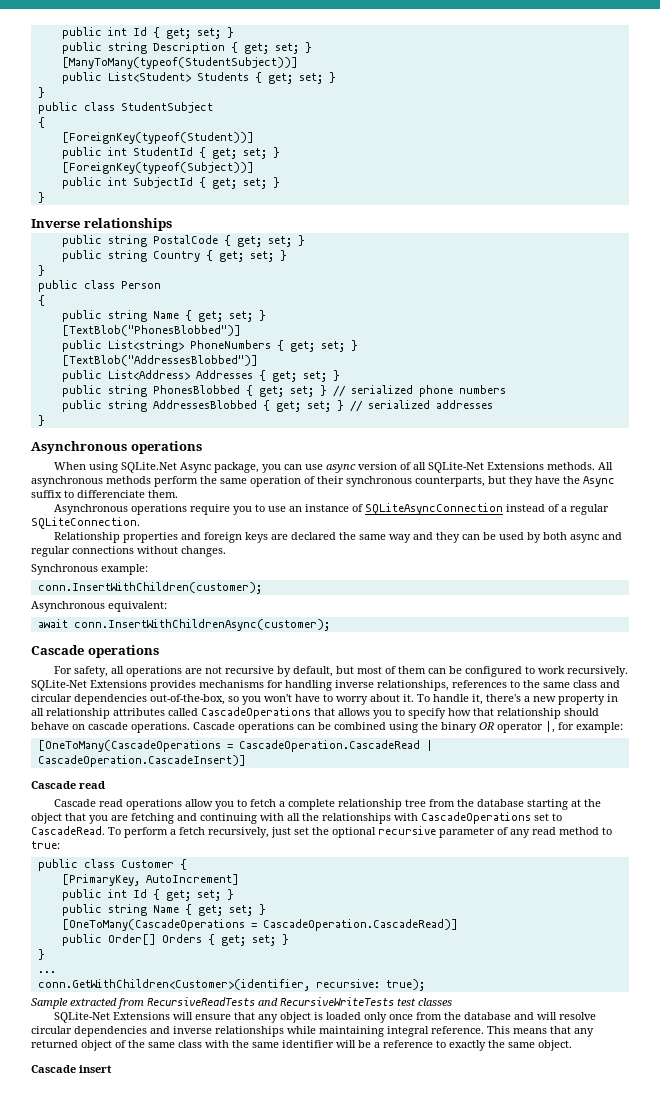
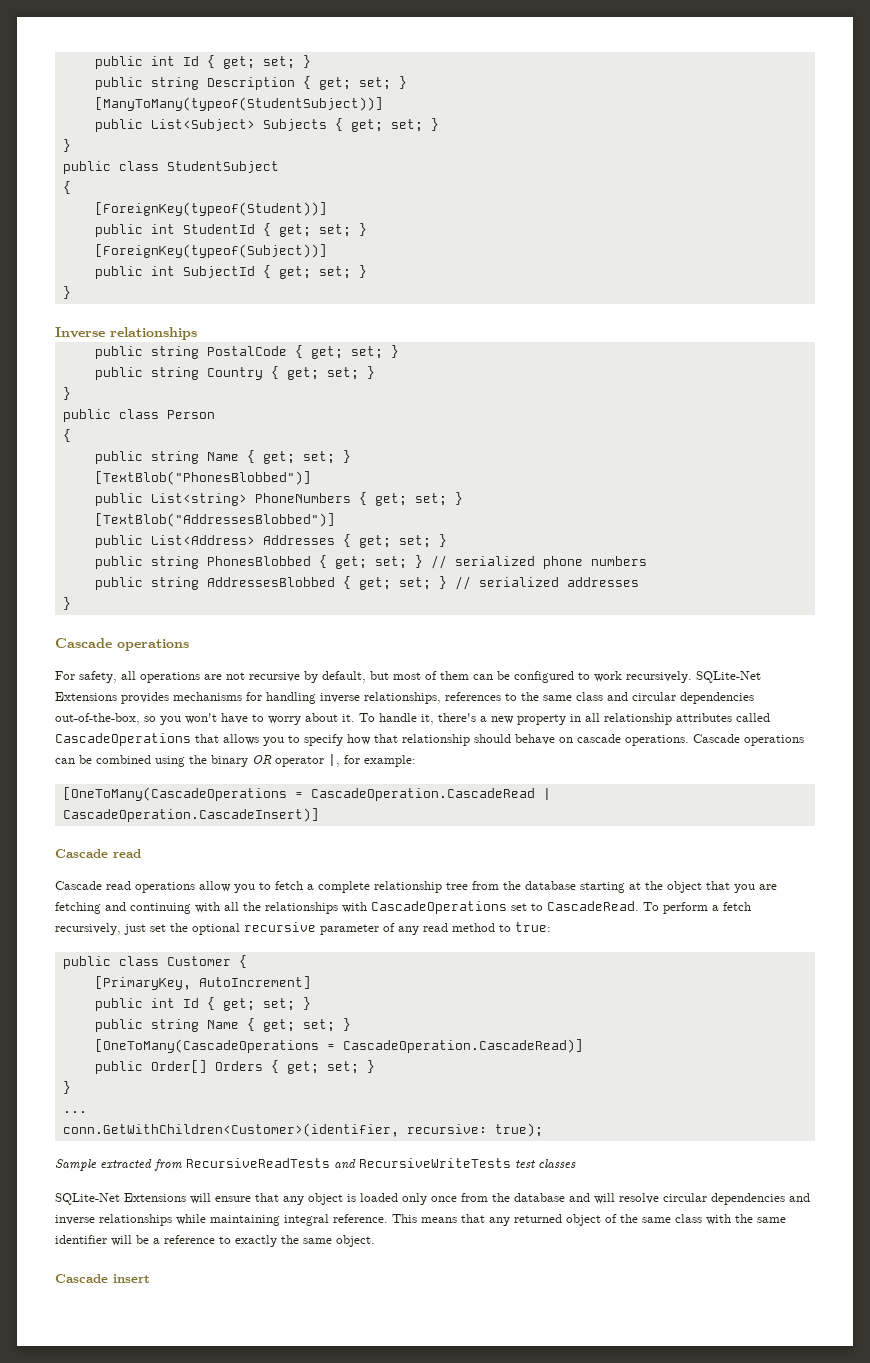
[107,72,249,82] List<Student> Students -> [150,119,327,131] List<Subject> Subjects
[31,441,202,454] [53,462,613,473] [31,476,615,487] [31,490,178,498] [53,503,609,515] [31,517,140,529] [53,532,622,543] [31,546,226,557] [31,564,148,575] [37,582,262,594] [31,601,167,612] [37,619,330,631] // Asynchronous operations // When using SQLite.Net Async package, you can use async version of all SQLite-Net Extensions methods. All asynchronous methods perform the same operation of their synchronous counterparts, but they have the Async suffix to differenciate them. // Asynchronous operations require you to use an instance of SQLiteAsyncConnection instead of a regular SQLiteConnection. // Relationship properties and foreign keys are declared the same way and they can be used by both async and regular connections without changes. // Synchronous example: // conn.InsertWithChildren(customer); // Asynchronous equivalent: // await conn.InsertWithChildrenAsync(customer); -> (71, 603) none

